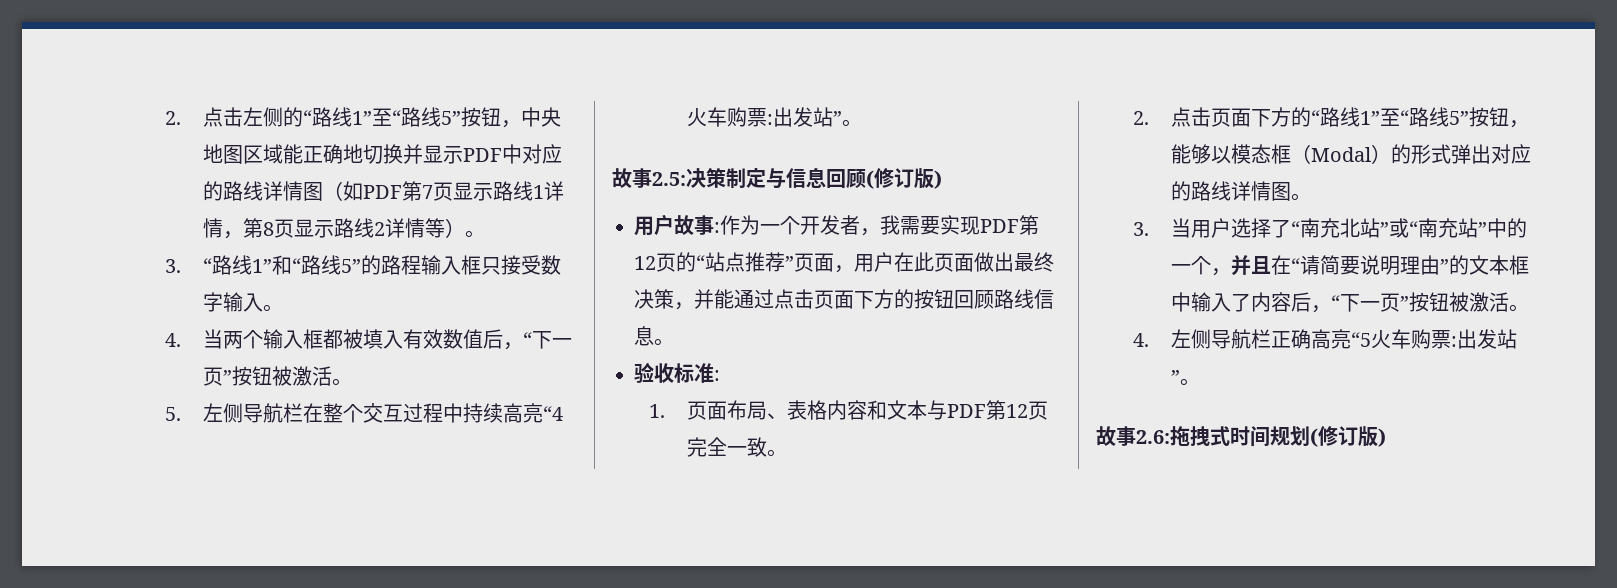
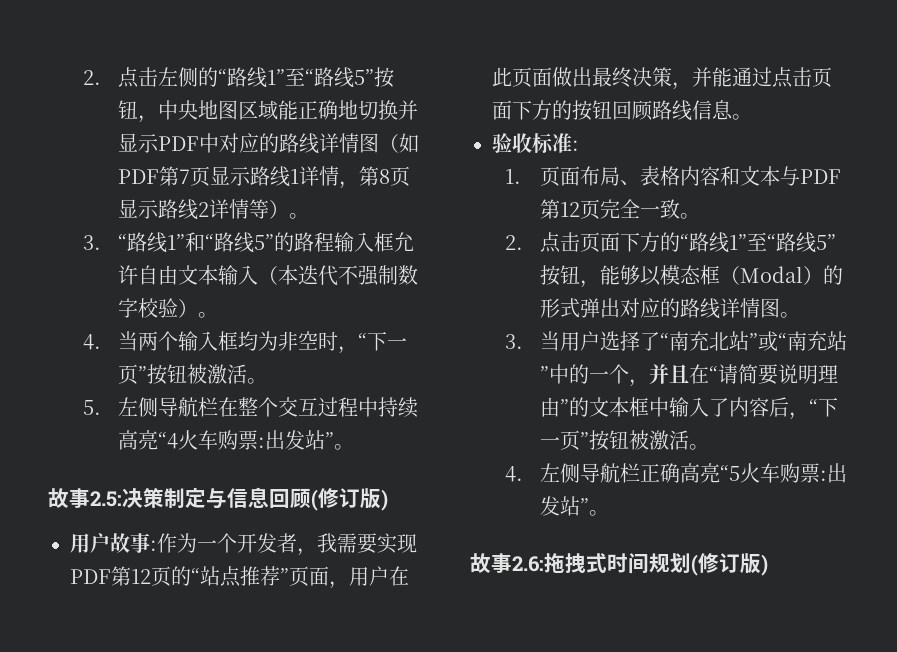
[480,255,561,275] [202,292,263,312] 只接受数字输入 -> [394,232,415,252] [118,265,419,286] [118,298,199,318] 允许自由文本输入（本迭代不强制数字校验）
[322,329,503,349] 都被填入有效数值后 -> [238,331,339,351] 均为非空时

